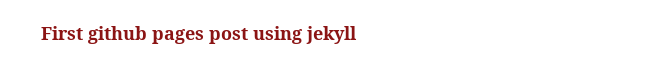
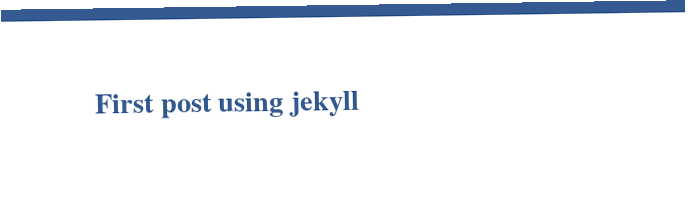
[88,26,204,44] github pages -> (155, 103) none

